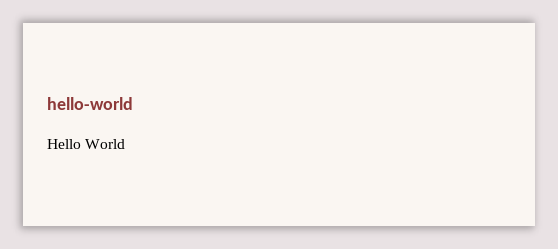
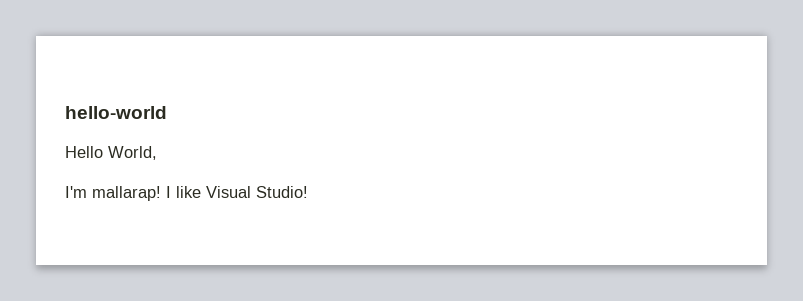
[85,139,126,149] World -> [108,146,157,160] [65,186,308,201] World, // I'm mallarap! I like Visual Studio!

